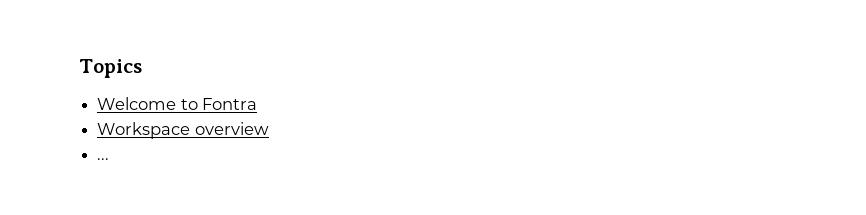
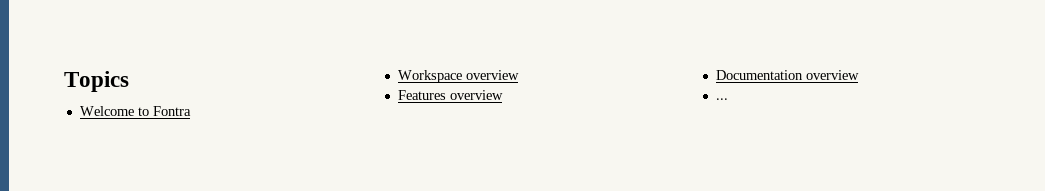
(269, 128) none -> [397,90,503,100] [715,70,859,80] // Features overview // Documentation overview

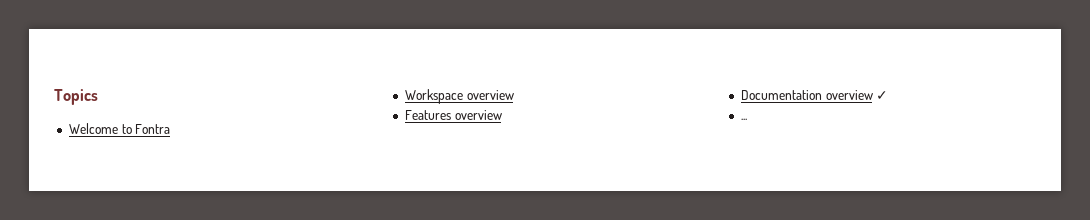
(859, 75) none -> [876,91,889,100] ✓

